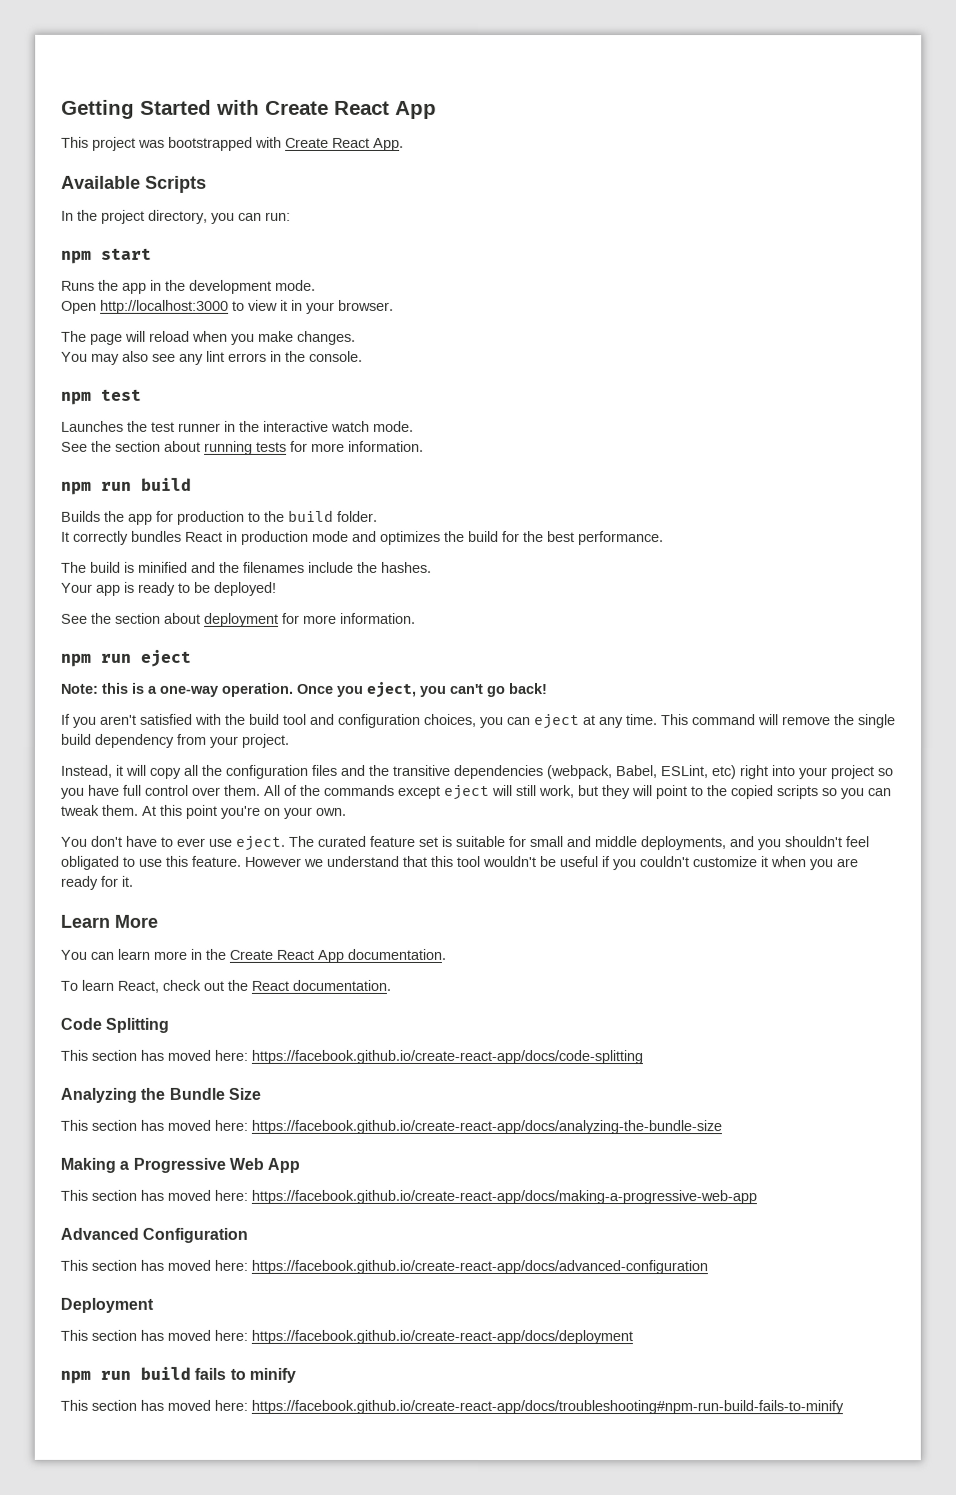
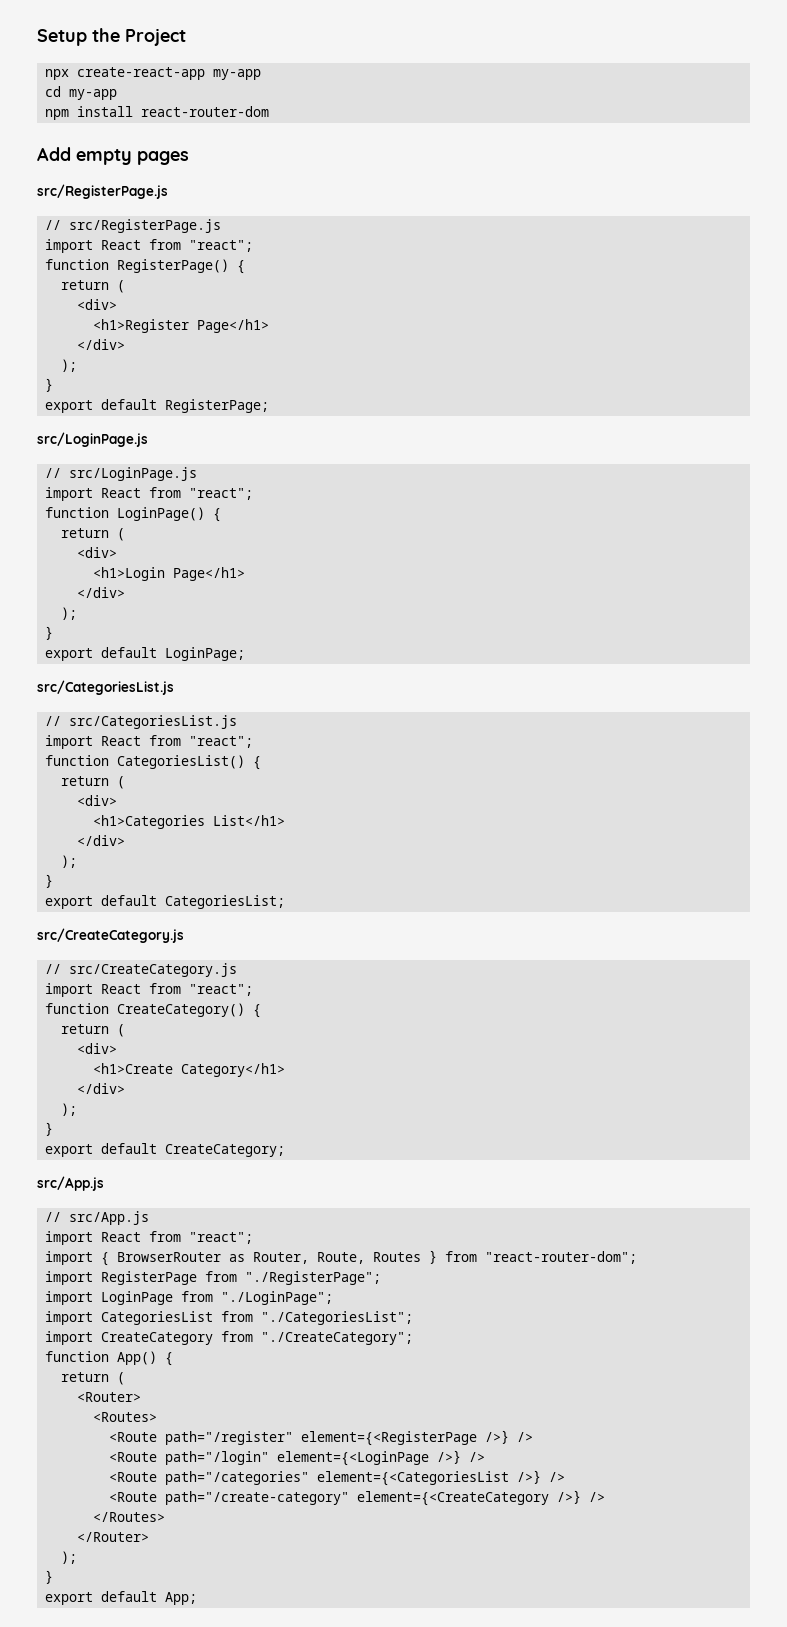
[61,99,437,119] [61,136,404,151] [61,175,207,193] [61,209,291,224] [61,247,152,264] [61,279,316,294] [61,299,394,314] [61,330,356,345] [61,350,363,365] [61,388,142,405] [61,420,414,432] [61,440,424,455] [61,477,192,495] [61,509,378,525] [61,530,664,546] [61,561,432,573] [61,581,277,596] [61,612,416,627] [61,649,192,667] [61,681,548,698] [61,713,896,730] [61,733,290,748] [60,764,893,780] [60,784,891,801] [60,804,346,819] [60,835,869,851] [60,855,858,871] [60,875,133,890] [60,914,158,928] [60,948,446,963] [60,979,391,993] [60,1017,170,1033] [60,1049,643,1065] [60,1087,261,1103] [60,1119,722,1135] [60,1157,301,1173] [60,1189,757,1205] [60,1227,249,1243] [60,1259,708,1275] [60,1297,154,1313] [60,1329,633,1345] [60,1366,296,1384] [60,1399,844,1415] Getting Started with Create React App // This project was bootstrapped with Create React App. // Available Scripts // In the project directory, you can run: // npm start // Runs the app in the development mode. // Open http://localhost:3000 to view it in your browser. // The page will reload when you make changes. // You may also see any lint errors in the console. // npm test // Launches the test runner in the interactive watch mode. // See the section about running tests for more information. // npm run build // Builds the app for production to the build folder. // It correctly bundles React in production mode and optimizes the build for the best performance. // The build is minified and the filenames include the hashes. // Your app is ready to be deployed! // See the section about deployment for more information. // npm run eject // Note: this is a one-way operation. Once you eject, you can't go back! // If you aren't satisfied with the build tool and configuration choices, you can eject at any time. This command will remove the single build dependency from your project. // Instead, it will copy all the configuration files and the transitive dependencies (webpack, Babel, ESLint, etc) right into your project so you have full control over them. All of the commands except eject will still work, but they will point to the copied scripts so you can tweak them. At this point you're on your own. // You don't have to ever use eject. The curated feature set is suitable for small and middle deployments, and you shouldn't feel obligated to use this feature. However we understand that this tool wouldn't be useful if you couldn't customize it when you are ready for it. // Learn More // You can learn more in the Create React App documentation. // To learn React, check out the React documentation. // Code Splitting // This section has moved here: https://facebook.github.io/create-react-app/docs/code-splitting // Analyzing the Bundle Size // This section has moved here: https://facebook.github.io/create-react-app/docs/analyzing-the-bundle-size // Making a Progressive Web App // This section has moved here: https://facebook.github.io/create-react-app/docs/making-a-progressive-web-app // Advanced Configuration // This section has moved here: https://facebook.github.io/create-react-app/docs/advanced-configuration // Deployment // This section has moved here: https://facebook.github.io/create-react-app/docs/deployment // npm run build fails to minify // This section has moved here: https://facebook.github.io/create-react-app/docs/troubleshooting#npm-run-build-fails-to-minify -> [37,28,186,46] [45,67,262,80] [45,86,118,100] [45,106,270,120] [37,147,189,165] [37,184,168,199] [45,219,222,233] [45,239,254,253] [45,259,246,274] [61,280,126,293] [77,299,118,310] [93,319,270,333] [77,339,126,350] [61,359,78,372] [45,378,54,392] [45,399,270,413] [37,432,148,447] [45,467,198,481] [45,487,254,501] [45,507,222,522] [61,528,126,541] [77,547,118,558] [93,567,246,581] [77,587,126,598] [61,607,78,620] [45,626,54,640] [45,647,246,661] [37,680,174,695] [45,715,238,729] [45,735,254,749] [45,755,262,770] [61,776,126,789] [77,795,118,806] [93,815,286,829] [77,835,126,846] [61,855,78,868] [45,874,54,888] [45,895,286,909] [37,928,184,943] [45,963,238,977] [45,983,254,997] [45,1003,262,1018] [61,1024,126,1037] [77,1043,118,1054] [93,1063,286,1077] [77,1083,126,1094] [61,1103,78,1116] [45,1122,54,1136] [45,1143,286,1157] [37,1176,104,1191] [45,1211,150,1225] [45,1231,254,1245] [45,1250,638,1266] [45,1271,382,1285] [45,1291,334,1305] [45,1311,414,1325] [45,1331,414,1345] [45,1351,174,1366] [61,1372,126,1385] [77,1392,142,1402] [93,1412,158,1422] [109,1430,534,1446] [109,1450,486,1466] [109,1470,566,1486] [109,1490,606,1506] [93,1512,166,1522] [77,1532,150,1542] [61,1551,78,1564] [45,1570,54,1584] [45,1591,198,1605] Setup the Project // npx create-react-app my-app // cd my-app // npm install react-router-dom // Add empty pages // src/RegisterPage.js // // src/RegisterPage.js // import React from "react"; // function RegisterPage() { // return ( // <div> // <h1>Register Page</h1> // </div> // ); // } // export default RegisterPage; // src/LoginPage.js // // src/LoginPage.js // import React from "react"; // function LoginPage() { // return ( // <div> // <h1>Login Page</h1> // </div> // ); // } // export default LoginPage; // src/CategoriesList.js // // src/CategoriesList.js // import React from "react"; // function CategoriesList() { // return ( // <div> // <h1>Categories List</h1> // </div> // ); // } // export default CategoriesList; // src/CreateCategory.js // // src/CreateCategory.js // import React from "react"; // function CreateCategory() { // return ( // <div> // <h1>Create Category</h1> // </div> // ); // } // export default CreateCategory; // src/App.js // // src/App.js // import React from "react"; // import { BrowserRouter as Router, Route, Routes } from "react-router-dom"; // import RegisterPage from "./RegisterPage"; // import LoginPage from "./LoginPage"; // import CategoriesList from "./CategoriesList"; // import CreateCategory from "./CreateCategory"; // function App() { // return ( // <Router> // <Routes> // <Route path="/register" element={<RegisterPage />} /> // <Route path="/login" element={<LoginPage />} /> // <Route path="/categories" element={<CategoriesList />} /> // <Route path="/create-category" element={<CreateCategory />} /> // </Routes> // </Router> // ); // } // export default App;

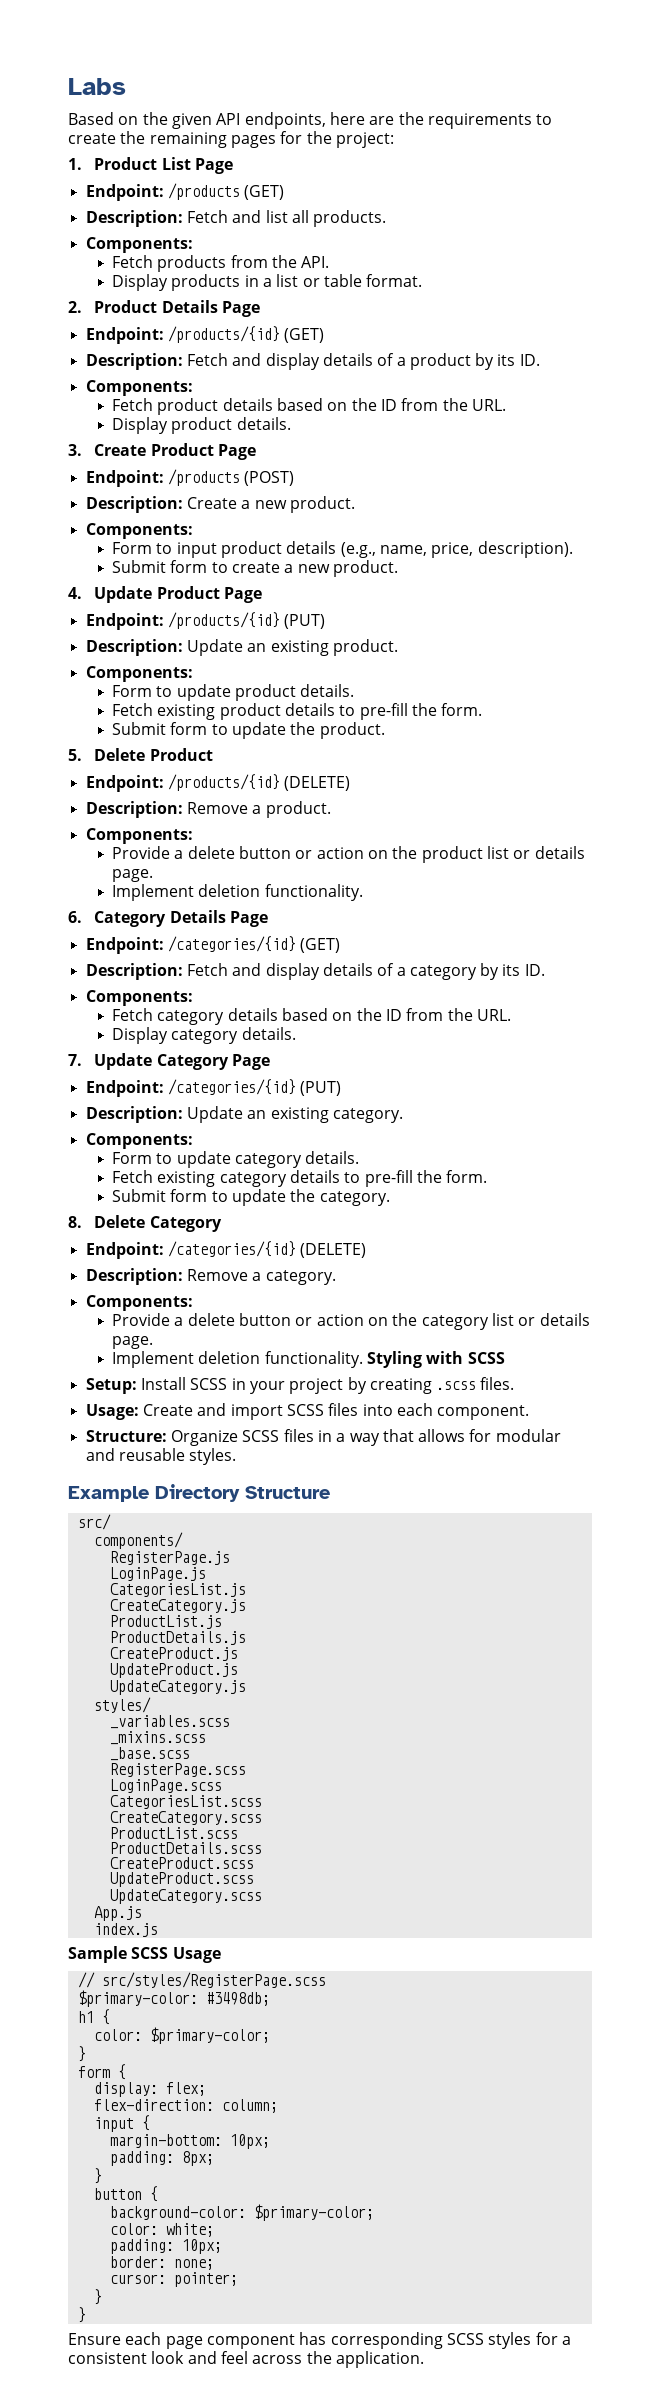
[37,28,186,46] [45,67,262,80] [45,86,118,100] [45,106,270,120] [37,147,189,165] [37,184,168,199] [45,219,222,233] [45,239,254,253] [45,259,246,274] [61,280,126,293] [77,299,118,310] [93,319,270,333] [77,339,126,350] [61,359,78,372] [45,378,54,392] [45,399,270,413] [37,432,148,447] [45,467,198,481] [45,487,254,501] [45,507,222,522] [61,528,126,541] [77,547,118,558] [93,567,246,581] [77,587,126,598] [61,607,78,620] [45,626,54,640] [45,647,246,661] [37,680,174,695] [45,715,238,729] [45,735,254,749] [45,755,262,770] [61,776,126,789] [77,795,118,806] [93,815,286,829] [77,835,126,846] [61,855,78,868] [45,874,54,888] [45,895,286,909] [37,928,184,943] [45,963,238,977] [45,983,254,997] [45,1003,262,1018] [61,1024,126,1037] [77,1043,118,1054] [93,1063,286,1077] [77,1083,126,1094] [61,1103,78,1116] [45,1122,54,1136] [45,1143,286,1157] [37,1176,104,1191] [45,1211,150,1225] [45,1231,254,1245] [45,1250,638,1266] [45,1271,382,1285] [45,1291,334,1305] [45,1311,414,1325] [45,1331,414,1345] [45,1351,174,1366] [61,1372,126,1385] [77,1392,142,1402] [93,1412,158,1422] [109,1430,534,1446] [109,1450,486,1466] [109,1470,566,1486] [109,1490,606,1506] [93,1512,166,1522] [77,1532,150,1542] [61,1551,78,1564] [45,1570,54,1584] [45,1591,198,1605] Setup the Project // npx create-react-app my-app // cd my-app // npm install react-router-dom // Add empty pages // src/RegisterPage.js // // src/RegisterPage.js // import React from "react"; // function RegisterPage() { // return ( // <div> // <h1>Register Page</h1> // </div> // ); // } // export default RegisterPage; // src/LoginPage.js // // src/LoginPage.js // import React from "react"; // function LoginPage() { // return ( // <div> // <h1>Login Page</h1> // </div> // ); // } // export default LoginPage; // src/CategoriesList.js // // src/CategoriesList.js // import React from "react"; // function CategoriesList() { // return ( // <div> // <h1>Categories List</h1> // </div> // ); // } // export default CategoriesList; // src/CreateCategory.js // // src/CreateCategory.js // import React from "react"; // function CreateCategory() { // return ( // <div> // <h1>Create Category</h1> // </div> // ); // } // export default CreateCategory; // src/App.js // // src/App.js // import React from "react"; // import { BrowserRouter as Router, Route, Routes } from "react-router-dom"; // import RegisterPage from "./RegisterPage"; // import LoginPage from "./LoginPage"; // import CategoriesList from "./CategoriesList"; // import CreateCategory from "./CreateCategory"; // function App() { // return ( // <Router> // <Routes> // <Route path="/register" element={<RegisterPage />} /> // <Route path="/login" element={<LoginPage />} /> // <Route path="/categories" element={<CategoriesList />} /> // <Route path="/create-category" element={<CreateCategory />} /> // </Routes> // </Router> // ); // } // export default App; -> [68,78,126,95] [68,112,553,129] [68,131,394,148] [68,157,234,174] [85,183,285,201] [85,210,387,227] [85,237,193,253] [112,255,330,272] [112,274,423,291] [68,300,261,317] [85,326,325,344] [85,353,540,370] [85,380,193,396] [112,398,506,415] [112,417,291,434] [68,443,257,460] [85,469,295,487] [85,496,355,513] [85,523,193,539] [112,541,573,558] [112,560,399,577] [68,586,263,603] [85,612,326,630] [85,639,398,656] [85,666,193,682] [112,684,355,701] [112,703,483,720] [112,722,385,739] [68,748,213,761] [85,774,351,792] [85,801,331,818] [85,828,193,844] [112,846,585,863] [112,869,154,882] [112,884,363,901] [68,910,269,927] [85,936,341,954] [85,963,545,980] [85,990,193,1006] [112,1008,511,1025] [112,1027,296,1044] [68,1053,271,1070] [85,1079,342,1097] [85,1106,403,1123] [85,1133,193,1149] [112,1151,360,1168] [112,1170,488,1187] [112,1189,390,1206] [68,1215,222,1232] [85,1241,367,1259] [85,1268,336,1285] [85,1295,193,1311] [112,1313,590,1330] [112,1336,154,1349] [112,1351,505,1368] [85,1377,515,1394] [85,1403,530,1420] [85,1429,561,1446] [85,1448,237,1465] [68,1484,330,1502] [77,1514,111,1530] [93,1532,183,1549] [109,1551,230,1565] [109,1567,206,1581] [109,1583,246,1597] [109,1599,246,1613] [109,1615,222,1629] [109,1631,246,1645] [109,1647,238,1661] [109,1663,238,1678] [109,1680,246,1695] [93,1697,151,1713] [109,1715,230,1729] [109,1731,206,1745] [109,1747,190,1761] [109,1763,246,1777] [109,1779,222,1793] [109,1795,262,1809] [109,1811,262,1825] [109,1827,238,1839] [109,1842,262,1854] [109,1857,254,1869] [109,1872,254,1887] [109,1889,262,1904] [93,1906,142,1921] [93,1923,158,1937] [68,1946,221,1963] [77,1972,326,1988] [77,1990,270,2007] [77,2009,110,2025] [93,2027,270,2044] [77,2046,86,2062] [77,2064,126,2080] [93,2082,206,2097] [93,2099,278,2113] [93,2115,150,2132] [109,2134,270,2149] [109,2151,214,2166] [93,2168,102,2184] [93,2186,158,2202] [109,2204,374,2221] [109,2223,214,2237] [109,2239,222,2254] [109,2256,214,2270] [109,2272,238,2287] [93,2289,102,2305] [77,2307,86,2323] [68,2332,571,2349] [68,2351,424,2368] Labs // Based on the given API endpoints, here are the requirements to create the remaining pages for the project: // 1. Product List Page // Endpoint: /products (GET) // Description: Fetch and list all products. // Components: // Fetch products from the API. // Display products in a list or table format. // 2. Product Details Page // Endpoint: /products/{id} (GET) // Description: Fetch and display details of a product by its ID. // Components: // Fetch product details based on the ID from the URL. // Display product details. // 3. Create Product Page // Endpoint: /products (POST) // Description: Create a new product. // Components: // Form to input product details (e.g., name, price, description). // Submit form to create a new product. // 4. Update Product Page // Endpoint: /products/{id} (PUT) // Description: Update an existing product. // Components: // Form to update product details. // Fetch existing product details to pre-fill the form. // Submit form to update the product. // 5. Delete Product // Endpoint: /products/{id} (DELETE) // Description: Remove a product. // Components: // Provide a delete button or action on the product list or details page. // Implement deletion functionality. // 6. Category Details Page // Endpoint: /categories/{id} (GET) // Description: Fetch and display details of a category by its ID. // Components: // Fetch category details based on the ID from the URL. // Display category details. // 7. Update Category Page // Endpoint: /categories/{id} (PUT) // Description: Update an existing category. // Components: // Form to update category details. // Fetch existing category details to pre-fill the form. // Submit form to update the category. // 8. Delete Category // Endpoint: /categories/{id} (DELETE) // Description: Remove a category. // Components: // Provide a delete button or action on the category list or details page. // Implement deletion functionality. Styling with SCSS // Setup: Install SCSS in your project by creating .scss files. // Usage: Create and import SCSS files into each component. // Structure: Organize SCSS files in a way that allows for modular and reusable styles. // Example Directory Structure // src/ // components/ // RegisterPage.js // LoginPage.js // CategoriesList.js // CreateCategory.js // ProductList.js // ProductDetails.js // CreateProduct.js // UpdateProduct.js // UpdateCategory.js // styles/ // _variables.scss // _mixins.scss // _base.scss // RegisterPage.scss // LoginPage.scss // CategoriesList.scss // CreateCategory.scss // ProductList.scss // ProductDetails.scss // CreateProduct.scss // UpdateProduct.scss // UpdateCategory.scss // App.js // index.js // Sample SCSS Usage // // src/styles/RegisterPage.scss // $primary-color: #3498db; // h1 { // color: $primary-color; // } // form { // display: flex; // flex-direction: column; // input { // margin-bottom: 10px; // padding: 8px; // } // button { // background-color: $primary-color; // color: white; // padding: 10px; // border: none; // cursor: pointer; // } // } // Ensure each page component has corresponding SCSS styles for a consistent look and feel across the application.

